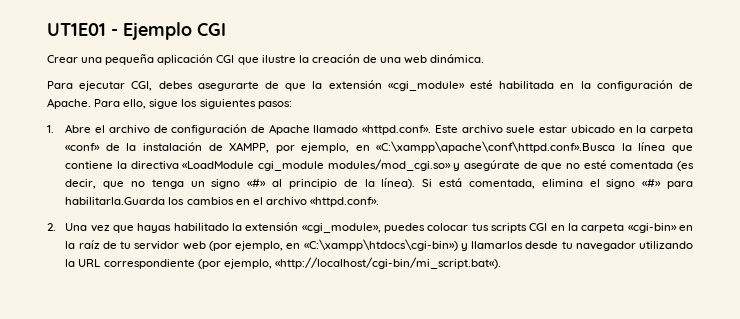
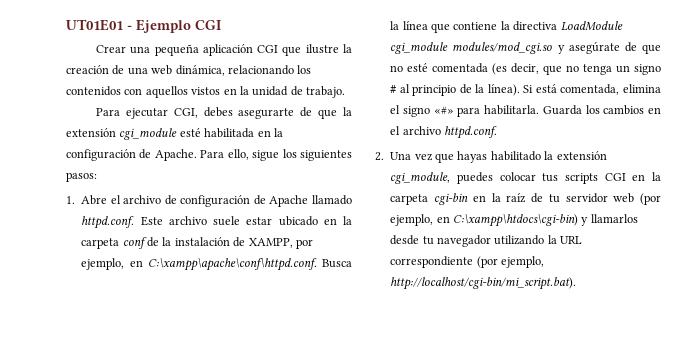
[47,23,106,36] UT1E01 -> [66,19,123,31] UT01E01
[430,54,485,63] dinámica. -> [175,65,312,76] [66,86,345,98] dinámica, relacionando los contenidos con aquellos vistos en la unidad de trabajo.
[387,81,465,91] «cgi_module» -> [119,128,178,140] cgi_module
[362,125,432,135] «httpd.conf». -> [81,216,135,229] httpd.conf.
[65,143,101,151] «conf» -> [122,237,147,249] conf
[376,141,616,153] «C:\xampp\apache\conf\httpd.conf».Busca -> [147,258,352,271] C:\xampp\apache\conf\httpd.conf. Busca
[182,159,451,171] «LoadModule cgi_module modules/mod_cgi.so» -> [560,21,623,31] [390,42,553,54] LoadModule cgi_module modules/mod_cgi.so
[247,179,267,187] «#» -> [390,85,398,93] #
[65,197,166,205] habilitarla.Guarda -> [484,105,582,115] habilitarla. Guarda
[309,197,379,207] «httpd.conf». -> [444,126,497,139] httpd.conf.
[301,223,381,233] «cgi_module», -> [390,172,451,184] cgi_module,
[627,223,677,233] «cgi-bin» -> [434,193,468,205] cgi-bin
[303,239,458,251] «C:\xampp\htdocs\cgi-bin») -> [453,214,578,227] C:\xampp\htdocs\cgi-bin)
[274,257,501,269] «http://localhost/cgi-bin/mi_script.bat«). -> [390,277,577,290] http://localhost/cgi-bin/mi_script.bat).

